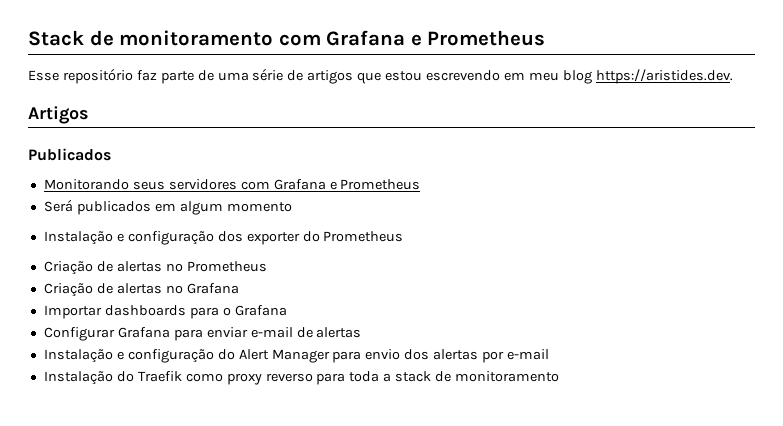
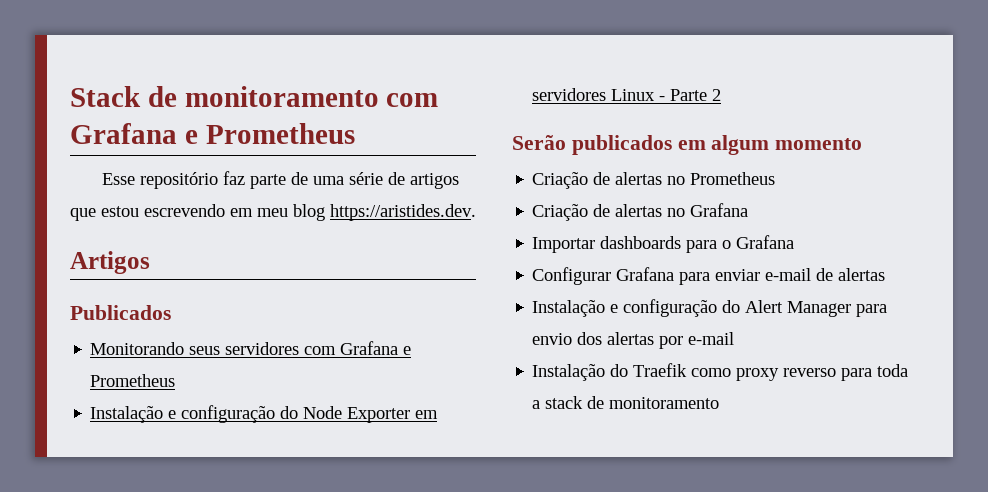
[43,199,292,215] [43,231,404,245] Será publicados em algum momento // Instalação e configuração dos exporter do Prometheus -> [90,405,439,423] [532,88,722,101] [512,135,863,155] Instalação e configuração do Node Exporter em servidores Linux - Parte 2 // Serão publicados em algum momento

